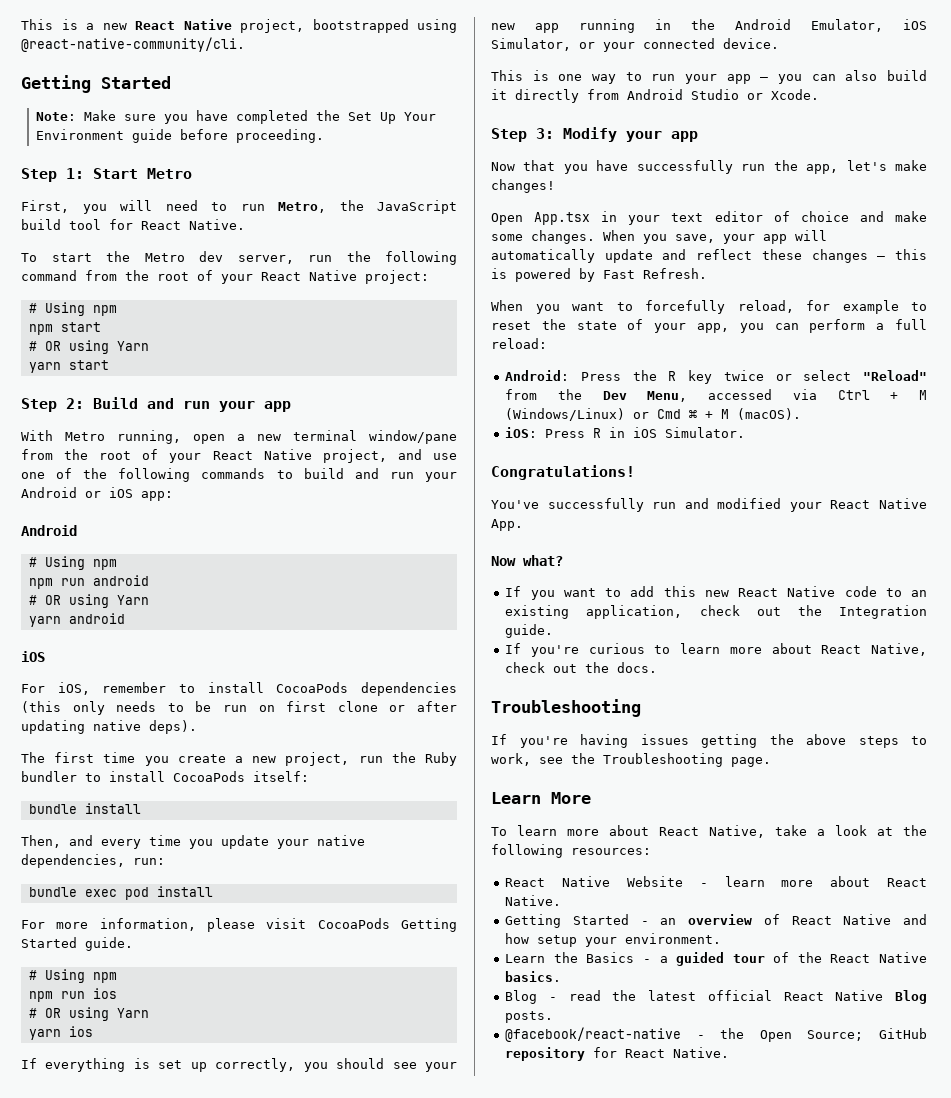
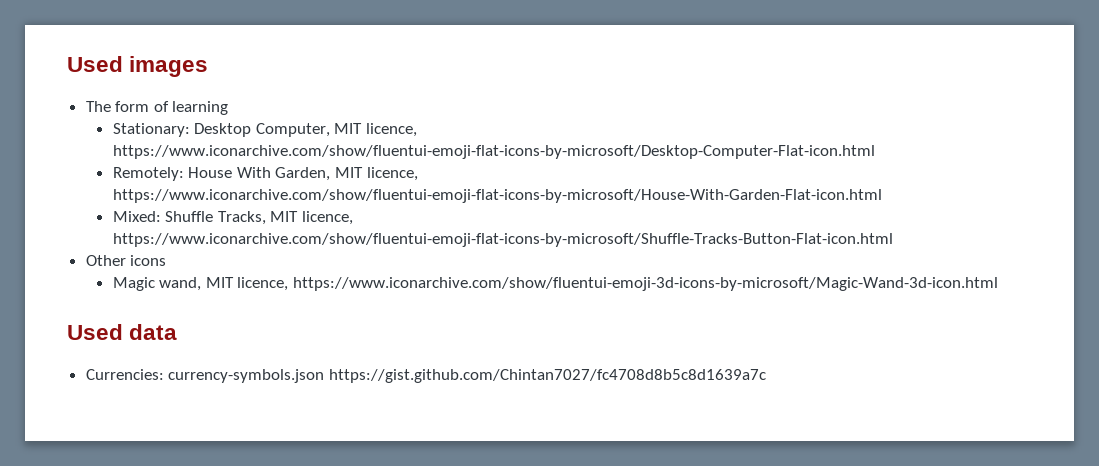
[21,19,457,33] [21,37,245,52] [21,75,171,93] [36,110,437,124] [36,129,325,143] [21,168,192,182] [21,200,457,214] [21,219,245,230] [21,251,457,265] [21,270,429,284] [28,302,117,316] [28,322,101,335] [28,340,149,354] [28,360,109,373] [21,397,291,412] [21,430,457,444] [21,449,457,463] [21,468,457,482] [21,487,173,501] [21,525,77,536] [28,556,117,570] [28,575,149,589] [28,594,149,608] [28,613,125,627] [21,651,45,662] [21,682,457,696] [21,701,458,715] [21,720,197,734] [21,752,457,766] [21,771,309,782] [28,803,141,814] [21,835,365,849] [21,854,165,868] [28,886,213,900] [21,918,457,932] [21,937,133,951] [28,969,117,983] [28,988,117,1002] [28,1007,149,1021] [28,1026,93,1040] [21,1058,458,1072] [491,19,927,33] [491,38,779,52] [491,70,927,84] [491,89,819,103] [491,127,698,142] [491,160,927,174] [491,179,555,193] [491,211,927,225] [491,230,827,244] [491,249,927,263] [491,268,707,282] [491,300,927,314] [491,319,928,333] [491,338,547,349] [505,370,927,384] [505,389,927,402] [505,408,802,421] [505,427,746,438] [491,465,635,480] [491,498,927,512] [491,519,523,531] [491,555,563,566] [505,586,927,600] [505,605,927,619] [505,624,554,638] [505,643,927,657] [505,662,658,673] [491,699,641,717] [491,734,927,748] [491,753,771,767] [491,792,591,804] [491,825,927,838] [491,844,651,858] [505,876,927,887] [505,895,562,906] [505,914,927,928] [505,933,722,947] [505,952,927,966] [505,971,562,982] [505,990,927,1004] [505,1011,554,1023] [505,1027,927,1042] [505,1047,730,1061] This is a new React Native project, bootstrapped using @react-native-community/cli. // Getting Started // Note: Make sure you have completed the Set Up Your Environment guide before proceeding. // Step 1: Start Metro // First, you will need to run Metro, the JavaScript build tool for React Native. // To start the Metro dev server, run the following command from the root of your React Native project: // # Using npm // npm start // # OR using Yarn // yarn start // Step 2: Build and run your app // With Metro running, open a new terminal window/pane from the root of your React Native project, and use one of the following commands to build and run your Android or iOS app: // Android // # Using npm // npm run android // # OR using Yarn // yarn android // iOS // For iOS, remember to install CocoaPods dependencies (this only needs to be run on first clone or after updating native deps). // The first time you create a new project, run the Ruby bundler to install CocoaPods itself: // bundle install // Then, and every time you update your native dependencies, run: // bundle exec pod install // For more information, please visit CocoaPods Getting Started guide. // # Using npm // npm run ios // # OR using Yarn // yarn ios // If everything is set up correctly, you should see your new app running in the Android Emulator, iOS Simulator, or your connected device. // This is one way to run your app — you can also build it directly from Android Studio or Xcode. // Step 3: Modify your app // Now that you have successfully run the app, let's make changes! // Open App.tsx in your text editor of choice and make some changes. When you save, your app will automatically update and reflect these changes — this is powered by Fast Refresh. // When you want to forcefully reload, for example to reset the state of your app, you can perform a full reload: // Android: Press the R key twice or select "Reload" from the Dev Menu, accessed via Ctrl + M (Windows/Linux) or Cmd ⌘ + M (macOS). // iOS: Press R in iOS Simulator. // Congratulations! // You've successfully run and modified your React Native App. // Now what? // If you want to add this new React Native code to an existing application, check out the Integration guide. // If you're curious to learn more about React Native, check out the docs. // Troubleshooting // If you're having issues getting the above steps to work, see the Troubleshooting page. // Learn More // To learn more about React Native, take a look at the following resources: // React Native Website - learn more about React Native. // Getting Started - an overview of React Native and how setup your environment. // Learn the Basics - a guided tour of the React Native basics. // Blog - read the latest official React Native Blog posts. // @facebook/react-native - the Open Source; GitHub repository for React Native. -> [67,56,209,77] [85,101,229,115] [112,123,417,137] [112,145,875,159] [112,167,418,181] [112,189,882,203] [112,211,353,225] [112,233,893,247] [85,255,167,266] [112,277,998,291] [67,324,178,340] [85,369,766,383] Used images // The form of learning // Stationary: Desktop Computer, MIT licence, https://www.iconarchive.com/show/fluentui-emoji-flat-icons-by-microsoft/Desktop-Computer-Flat-icon.html // Remotely: House With Garden, MIT licence, https://www.iconarchive.com/show/fluentui-emoji-flat-icons-by-microsoft/House-With-Garden-Flat-icon.html // Mixed: Shuffle Tracks, MIT licence, https://www.iconarchive.com/show/fluentui-emoji-flat-icons-by-microsoft/Shuffle-Tracks-Button-Flat-icon.html // Other icons // Magic wand, MIT licence, https://www.iconarchive.com/show/fluentui-emoji-3d-icons-by-microsoft/Magic-Wand-3d-icon.html // Used data // Currencies: currency-symbols.json https://gist.github.com/Chintan7027/fc4708d8b5c8d1639a7c

